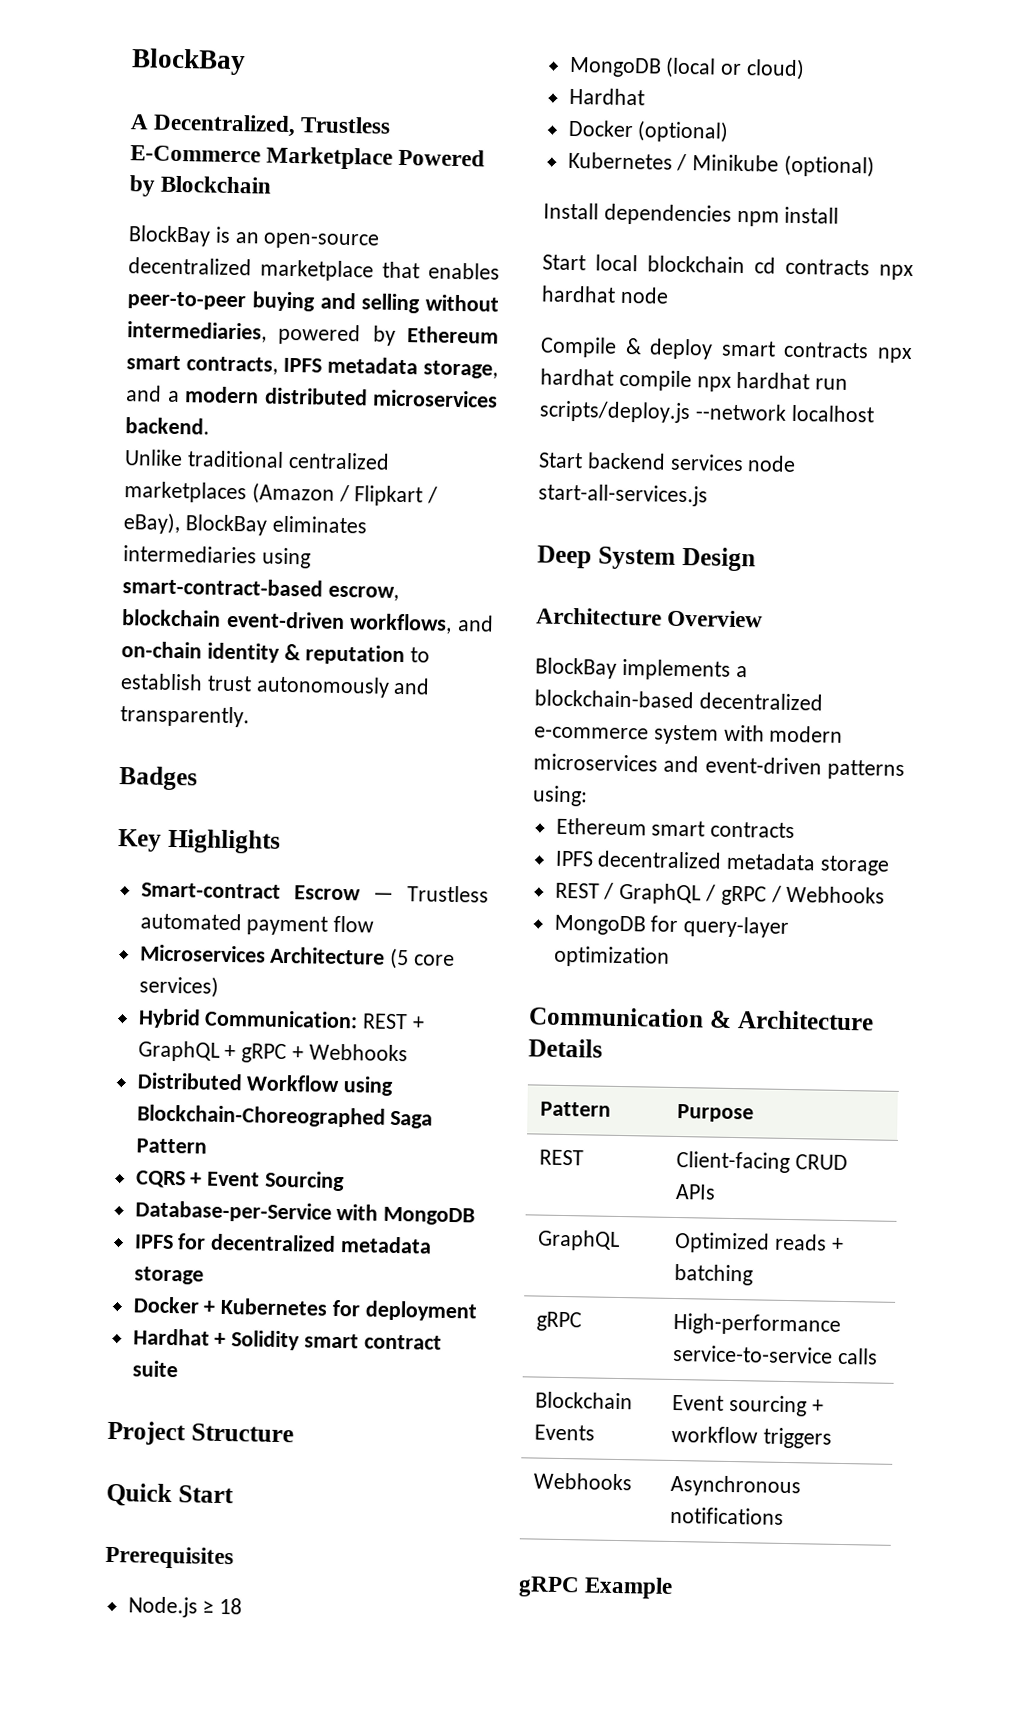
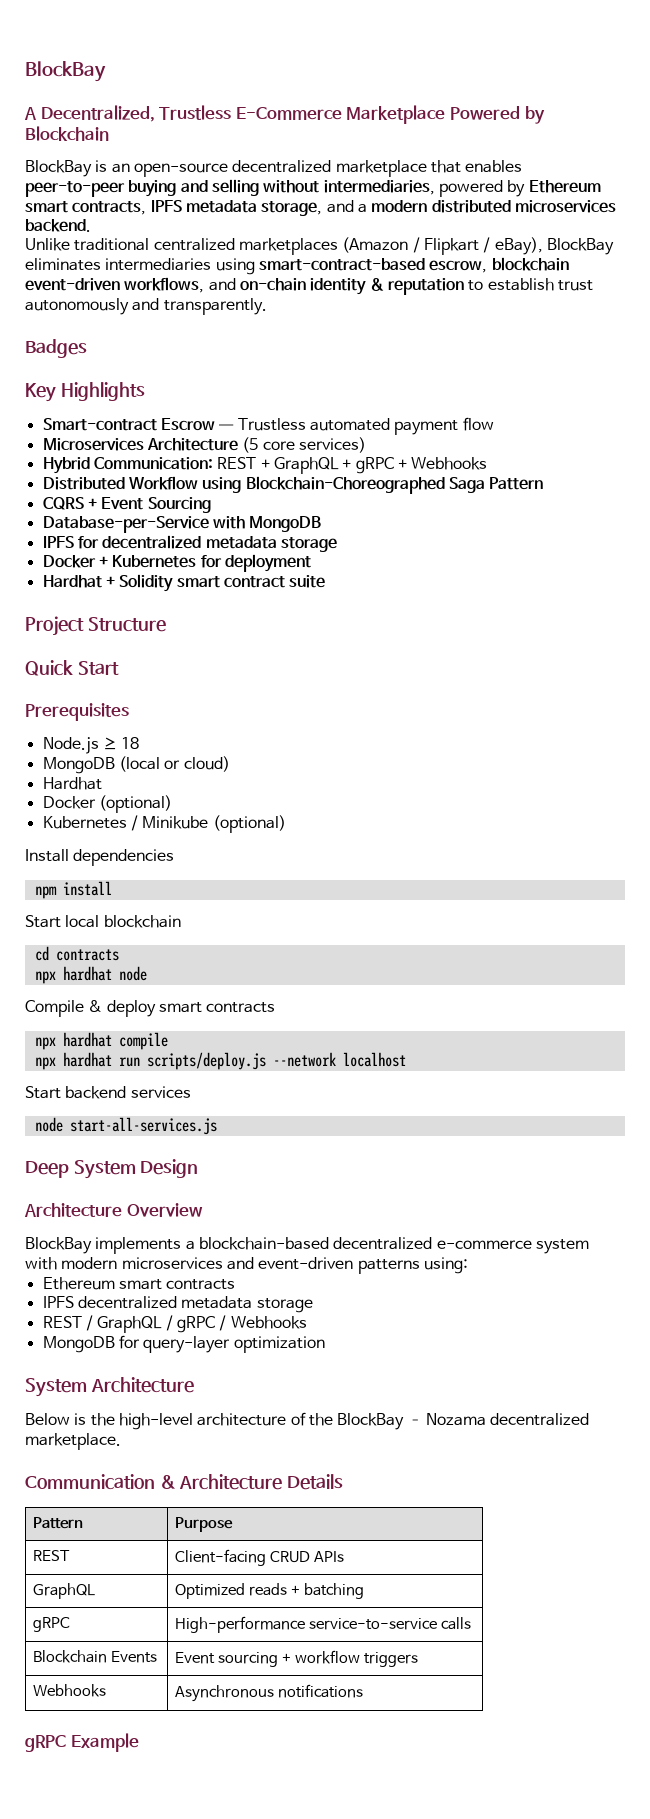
(732, 214) none -> (175, 857) //
(745, 264) none -> (181, 921) //
(870, 267) none -> (119, 955) //
(870, 350) none -> (276, 1007) //
(692, 380) none -> (168, 1041) //
(744, 462) none -> (191, 1092) //
(670, 956) none -> [25,1377,194,1397] [25,1412,590,1430] [25,1433,121,1450] // System Architecture // Below is the high-level architecture of the BlockBay – Nozama decentralized marketplace.

